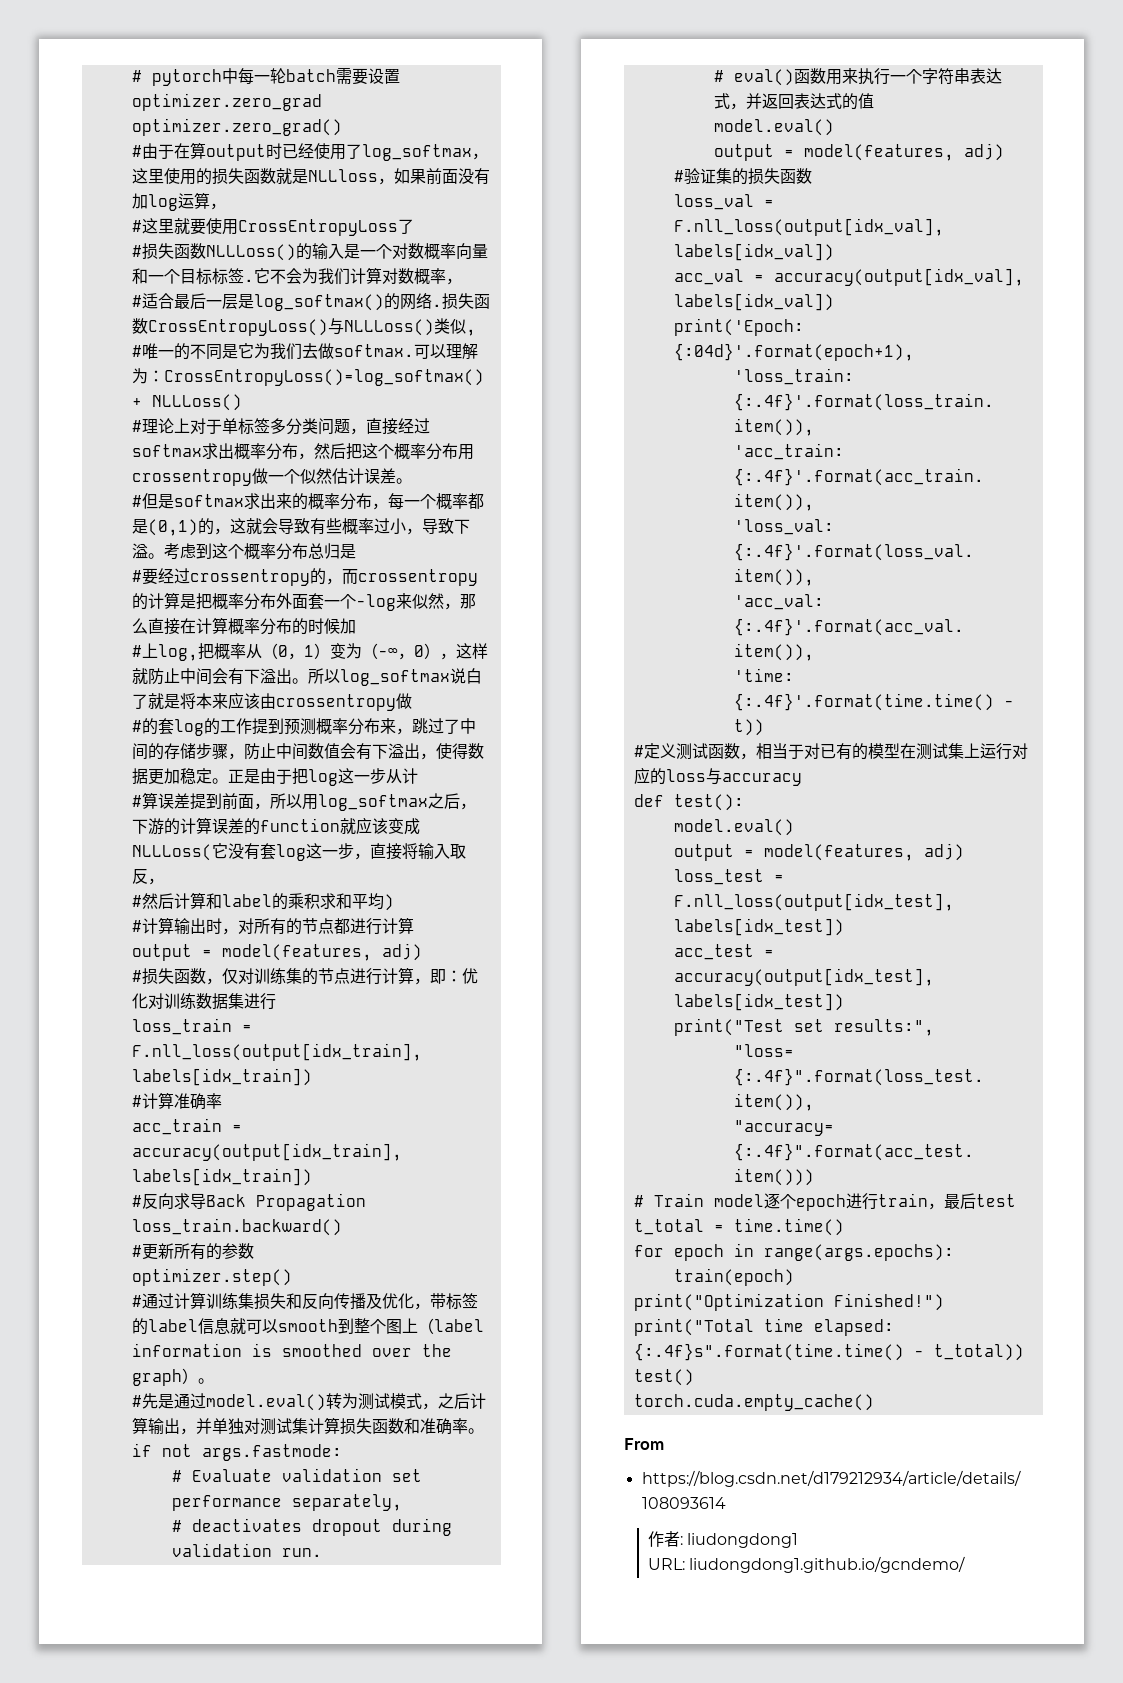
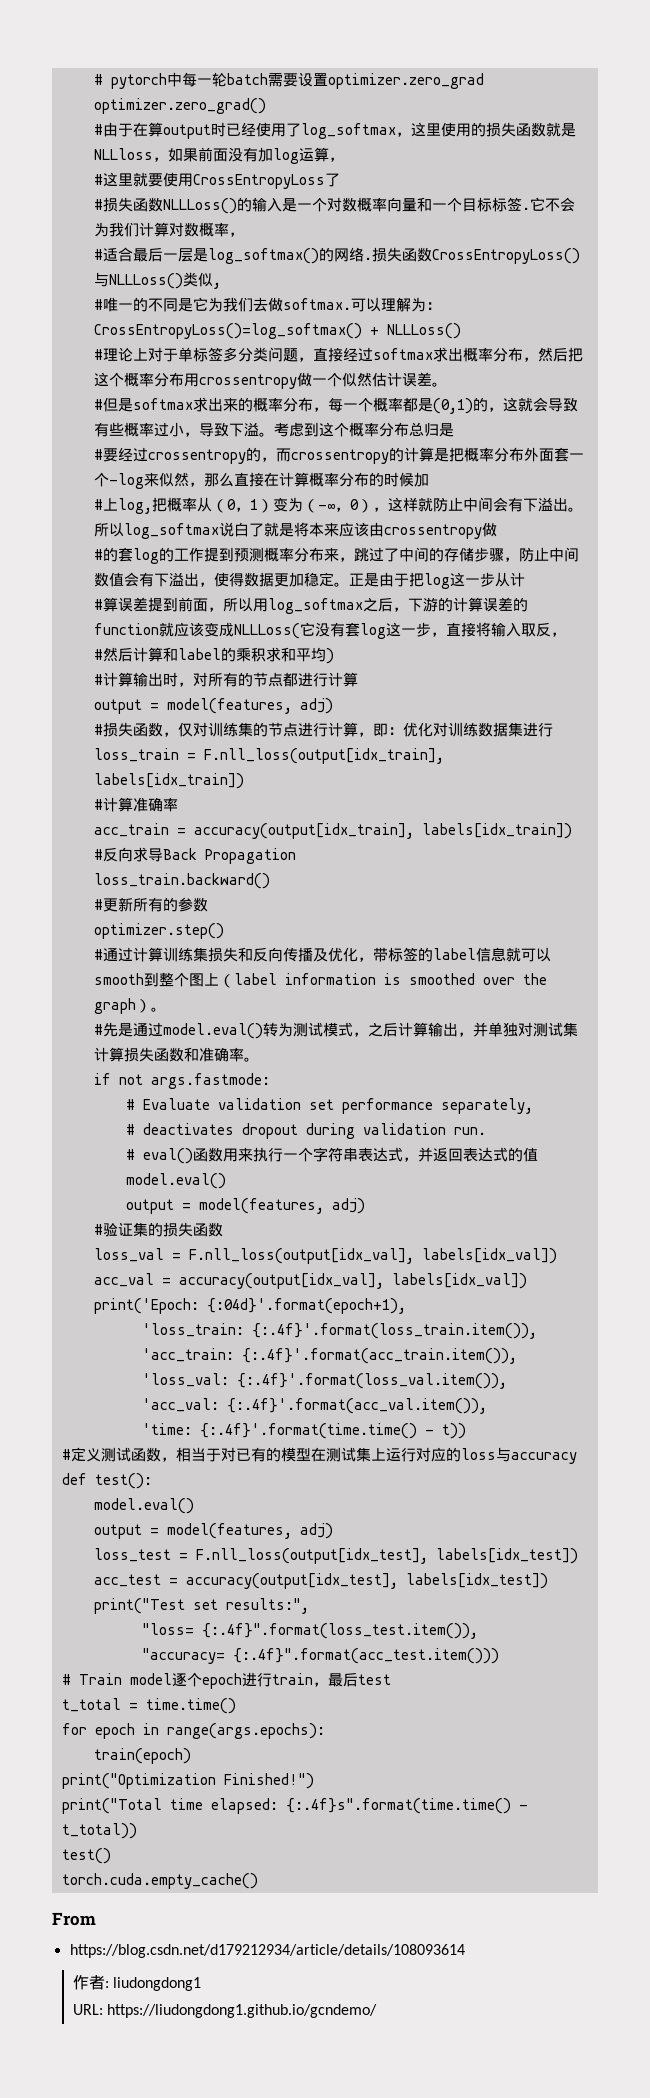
[689,1556,966,1573] liudongdong1.github.io/gcndemo/ -> [107,2004,378,2018] https://liudongdong1.github.io/gcndemo/

